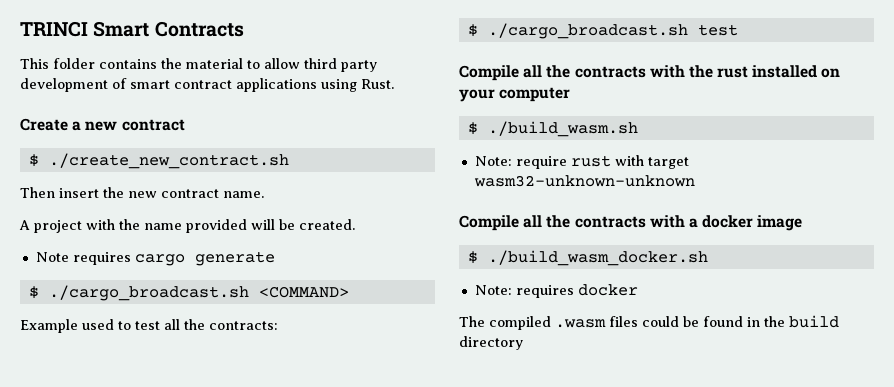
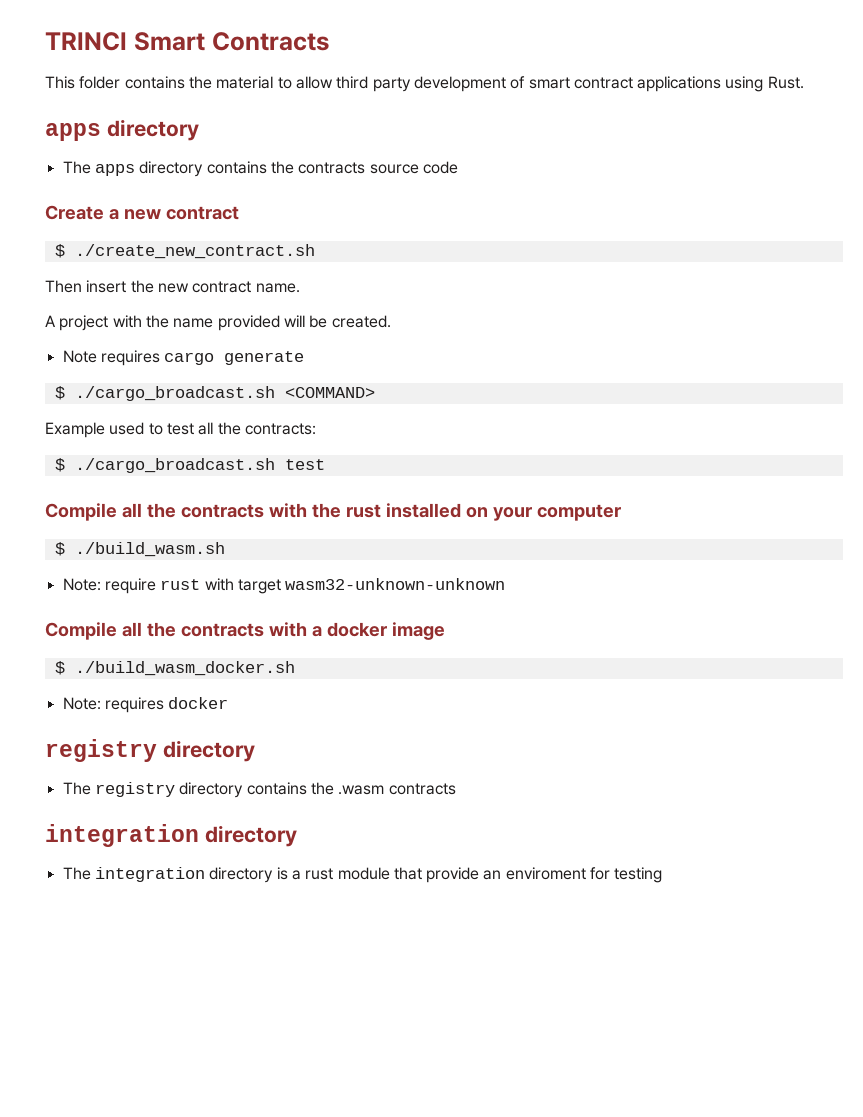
(394, 84) none -> [45,119,199,141] [62,161,458,177] // apps directory // The apps directory contains the contracts source code
[459,315,839,330] [459,336,523,350] // The compiled .wasm files could be found in the build directory -> [45,739,255,762] [62,782,456,798] [45,824,297,847] [62,867,663,883] // registry directory // The registry directory contains the .wasm contracts // integration directory // The integration directory is a rust module that provide an enviroment for testing

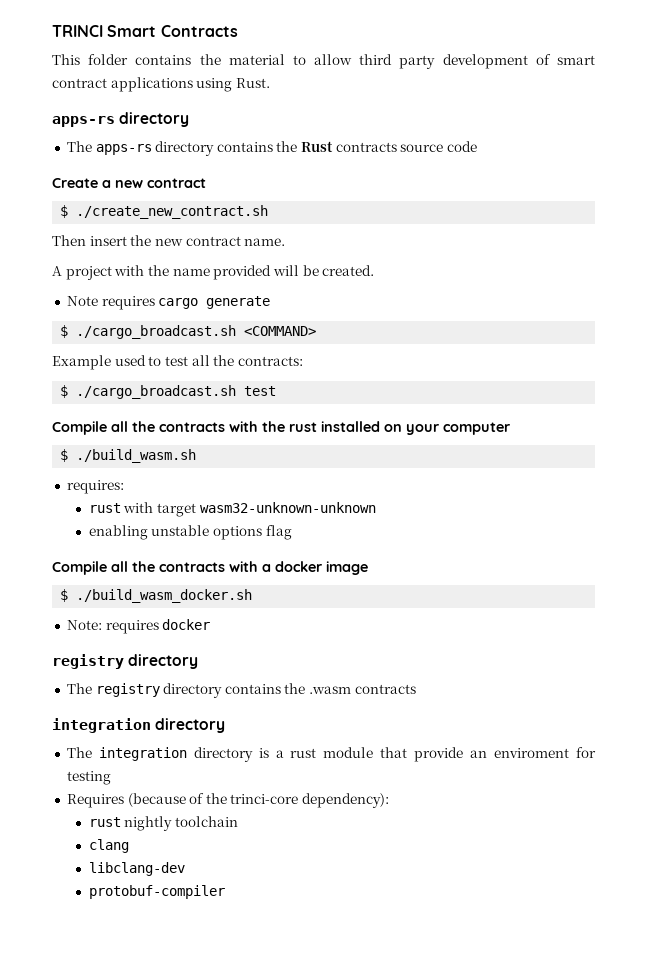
[45,119,199,141] [62,161,294,177] apps directory // The apps directory contains the -> [52,112,190,127] [66,141,334,156] apps-rs directory // The apps-rs directory contains the Rust
[62,578,156,594] Note: require -> [66,480,124,494] requires: //
(506, 584) none -> [88,525,292,540] // enabling unstable options flag
(663, 875) none -> [66,793,390,808] [88,816,238,831] [88,839,129,853] [88,862,185,876] [88,885,225,899] // Requires (because of the trinci-core dependency): // rust nightly toolchain // clang // libclang-dev // protobuf-compiler

